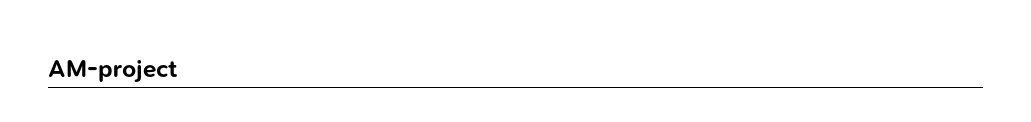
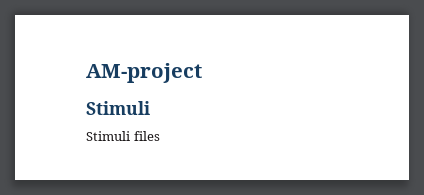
(178, 71) none -> [86,101,150,115] [86,131,160,141] // Stimuli // Stimuli files

